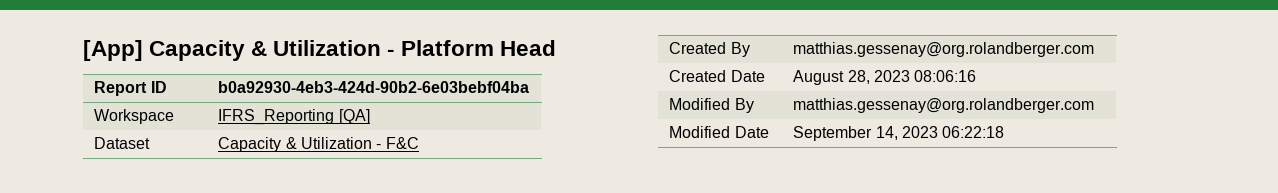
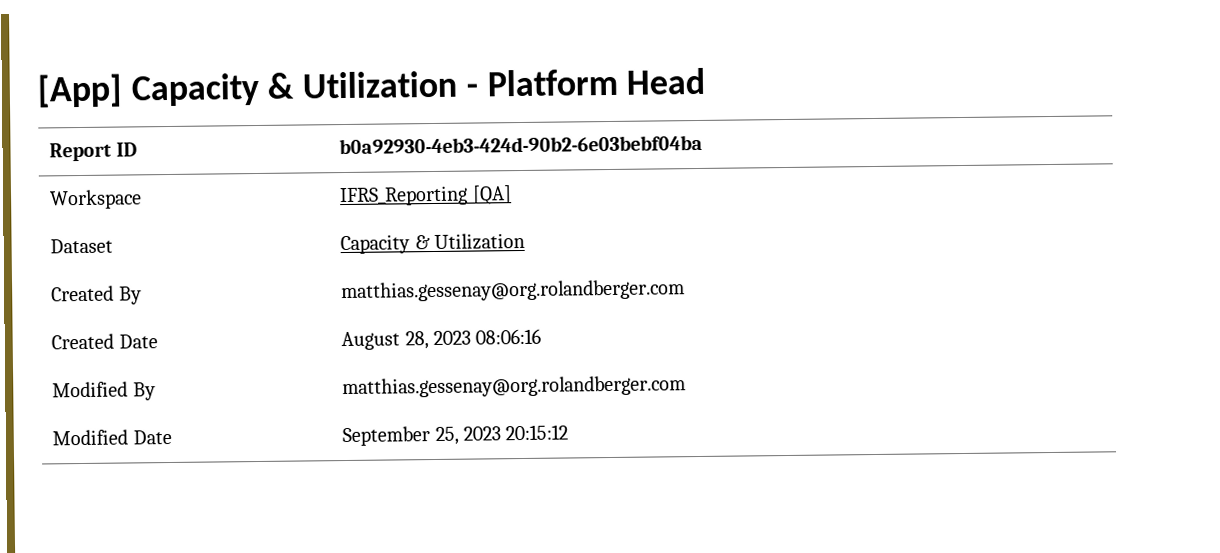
[376,137,419,149] - F&C -> (525, 241) none
[875,126,1005,140] 14, 2023 06:22:18 -> [434,424,569,445] 25, 2023 20:15:12

